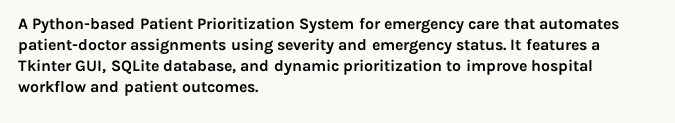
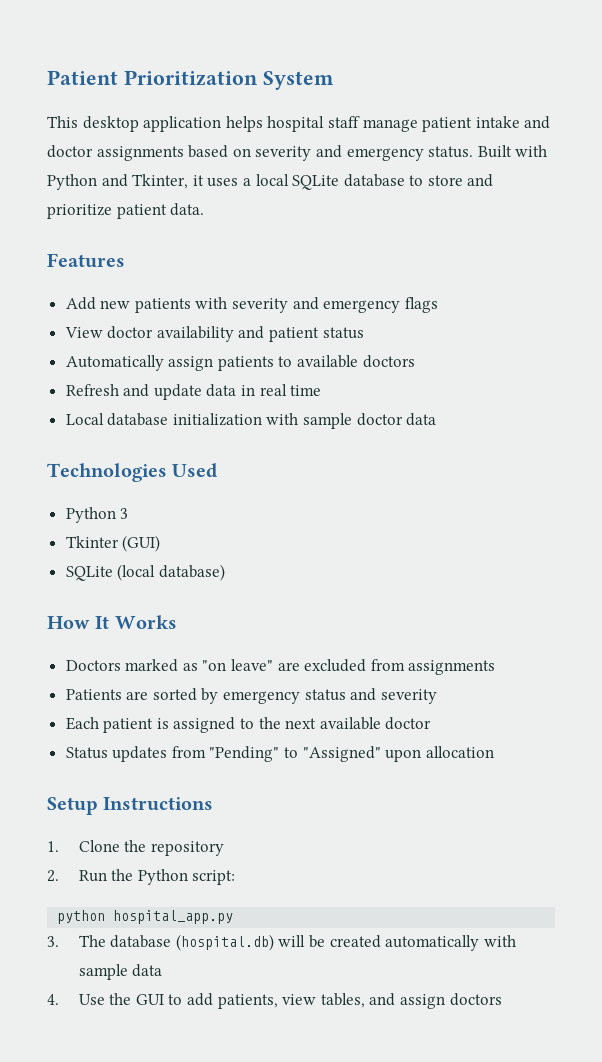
[18,18,136,34] A Python-based -> (47, 77) none
[358,17,619,34] [18,38,600,55] [18,59,593,76] [18,80,259,96] for emergency care that automates patient-doctor assignments using severity and emergency status. It features a Tkinter GUI, SQLite database, and dynamic prioritization to improve hospital workflow and patient outcomes. -> [47,116,551,132] [47,145,548,161] [47,174,494,190] [47,203,205,219] [47,253,125,268] [65,297,438,313] [64,326,364,342] [65,355,415,371] [65,384,322,400] [65,413,437,429] [47,463,218,482] [65,507,129,523] [65,535,161,552] [65,564,225,581] [47,615,177,629] [65,659,496,675] [65,688,437,704] [65,717,432,733] [65,746,494,762] [47,797,214,815] [47,840,224,856] [47,869,236,885] [57,910,234,924] [47,934,516,951] [78,964,163,980] [47,993,502,1009] // This desktop application helps hospital staff manage patient intake and doctor assignments based on severity and emergency status. Built with Python and Tkinter, it uses a local SQLite database to store and prioritize patient data. // Features // Add new patients with severity and emergency flags // View doctor availability and patient status // Automatically assign patients to available doctors // Refresh and update data in real time // Local database initialization with sample doctor data // Technologies Used // Python 3 // Tkinter (GUI) // SQLite (local database) // How It Works // Doctors marked as "on leave" are excluded from assignments // Patients are sorted by emergency status and severity // Each patient is assigned to the next available doctor // Status updates from "Pending" to "Assigned" upon allocation // Setup Instructions // 1. Clone the repository // 2. Run the Python script: // python hospital_app.py // 3. The database (hospital.db) will be created automatically with sample data // 4. Use the GUI to add patients, view tables, and assign doctors

